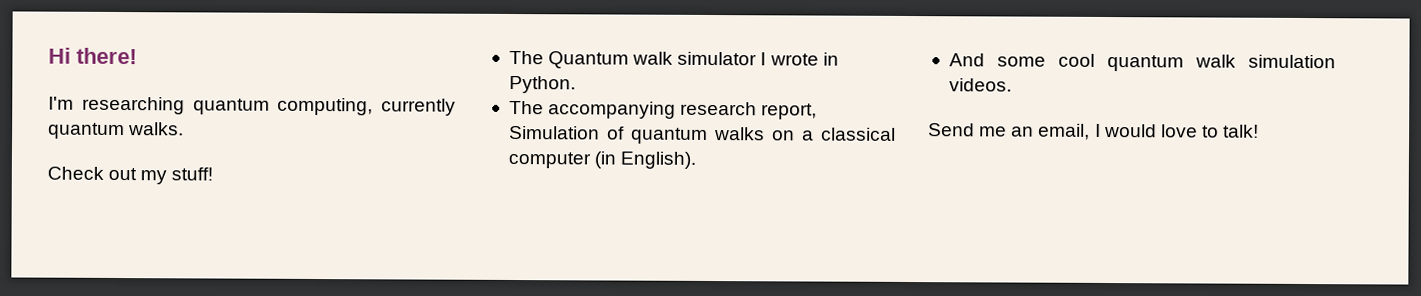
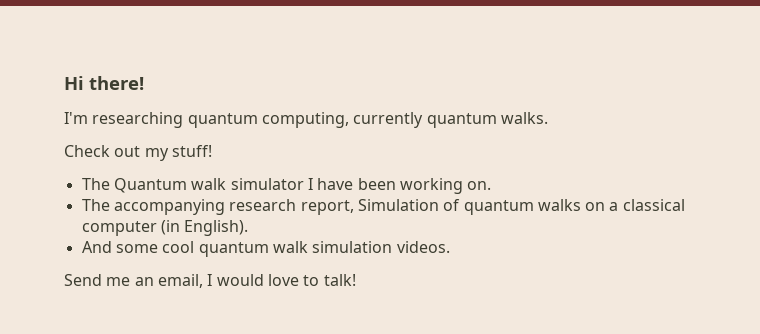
[769,52,839,66] [508,75,576,94] wrote in Python. -> [317,178,492,194] have been working on.

